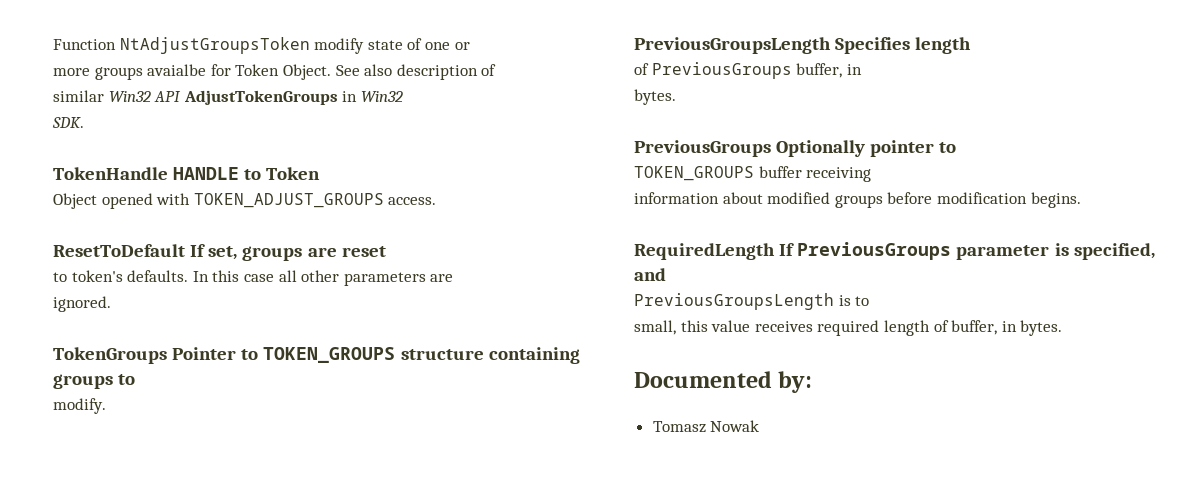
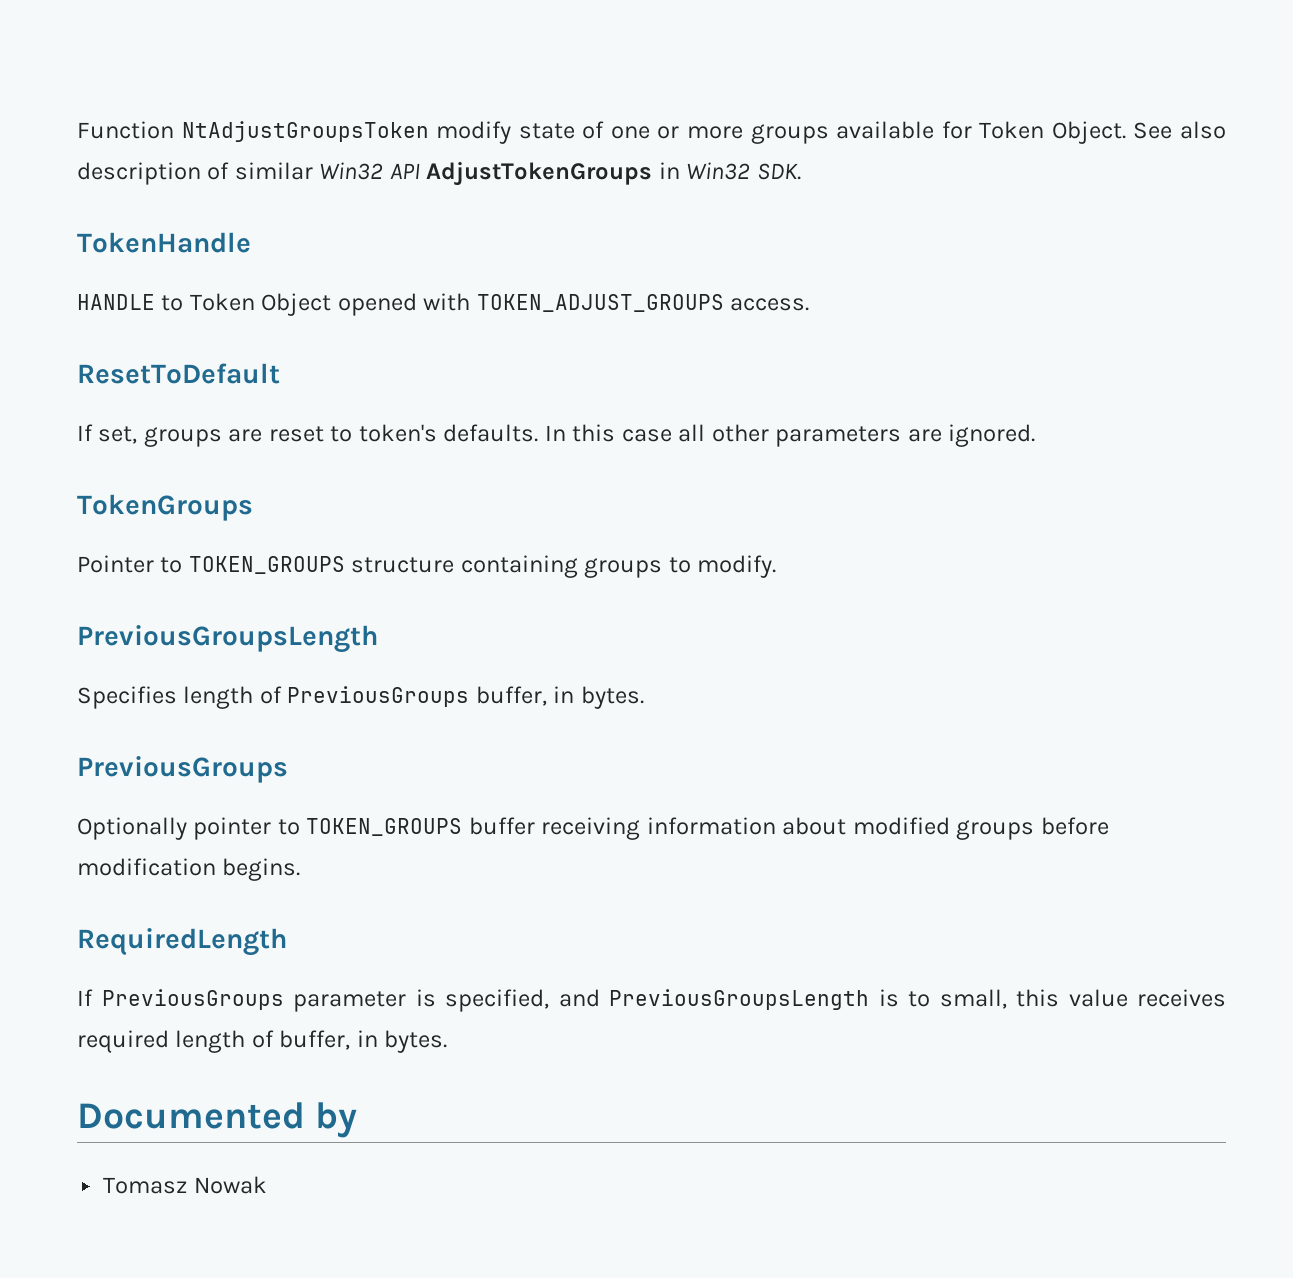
(470, 46) // -> (680, 132) none
[147,64,207,76] avaialbe -> [836,121,935,139] available
(497, 70) // -> (230, 171) none
(403, 96) // -> (751, 171) none
(168, 173) none -> (251, 242) //
(321, 173) // -> (255, 302) none
(185, 250) none -> (280, 373) //
(386, 251) // -> (324, 434) none
(454, 278) // -> (942, 435) none
(167, 355) none -> (253, 507) //
(136, 379) // -> (691, 565) none
(831, 45) none -> (378, 639) //
(972, 45) // -> (254, 697) none
(862, 69) // -> (575, 694) none
(771, 148) none -> (288, 769) //
(957, 147) // -> (300, 827) none
(872, 174) // -> (641, 828) none
(775, 251) none -> (287, 942) //
(666, 274) // -> (600, 998) none
(870, 301) // -> (930, 999) none
[778,371,813,393] by: -> [315,1102,358,1138] by

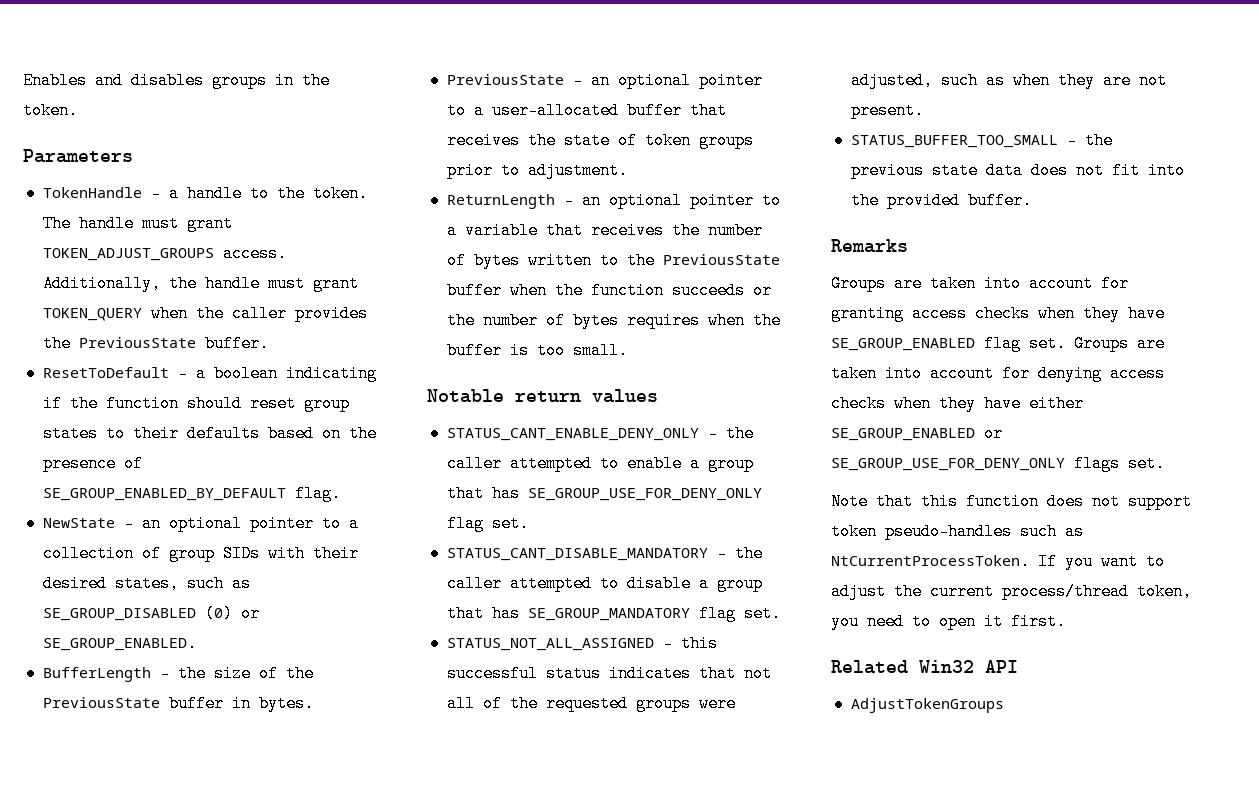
[77,121,1226,144] [77,161,801,186] [77,232,251,253] [77,293,810,316] [77,363,280,384] [77,424,1036,447] [77,494,253,521] [77,555,777,578] [77,625,378,653] [77,686,644,709] [77,756,288,783] [77,817,1109,840] [77,858,301,881] [77,928,287,956] [77,989,1226,1012] [77,1030,448,1053] [77,1102,358,1138] [103,1176,267,1194] Function NtAdjustGroupsToken modify state of one or more groups available for Token Object. See also description of similar Win32 API AdjustTokenGroups in Win32 SDK. // TokenHandle // HANDLE to Token Object opened with TOKEN_ADJUST_GROUPS access. // ResetToDefault // If set, groups are reset to token's defaults. In this case all other parameters are ignored. // TokenGroups // Pointer to TOKEN_GROUPS structure containing groups to modify. // PreviousGroupsLength // Specifies length of PreviousGroups buffer, in bytes. // PreviousGroups // Optionally pointer to TOKEN_GROUPS buffer receiving information about modified groups before modification begins. // RequiredLength // If PreviousGroups parameter is specified, and PreviousGroupsLength is to small, this value receives required length of buffer, in bytes. // Documented by // Tomasz Nowak -> [23,72,330,89] [23,102,78,119] [23,149,133,163] [42,185,368,202] [42,215,233,232] [42,245,287,262] [42,275,359,292] [42,305,368,322] [42,335,269,352] [42,365,377,382] [42,395,350,412] [42,425,377,442] [42,455,143,472] [42,485,341,502] [42,515,359,532] [42,545,359,562] [42,575,251,592] [42,605,260,622] [42,635,197,652] [42,665,314,682] [42,695,314,712] [446,72,763,89] [446,102,727,119] [446,132,754,149] [446,162,628,179] [446,192,781,209] [446,222,763,239] [446,252,780,269] [446,282,772,299] [446,312,781,329] [446,342,628,359] [427,389,658,403] [446,425,754,442] [446,455,754,472] [446,485,762,502] [446,515,529,532] [446,545,763,562] [446,575,763,592] [446,605,781,622] [446,635,718,652] [446,665,772,682] [446,695,736,712] [850,72,1167,89] [850,102,924,119] [850,132,1113,149] [850,162,1185,179] [850,192,1032,209] [831,239,908,253] [831,275,1129,292] [831,305,1165,322] [831,335,1165,352] [831,365,1165,382] [831,395,1084,412] [831,425,1003,442] [831,455,1165,472] [831,493,1192,510] [831,523,1084,540] [831,553,1165,570] [831,583,1192,600] [831,613,1066,630] [831,660,1018,674] [850,698,1004,713] Enables and disables groups in the token. // Parameters // TokenHandle - a handle to the token. The handle must grant TOKEN_ADJUST_GROUPS access. Additionally, the handle must grant TOKEN_QUERY when the caller provides the PreviousState buffer. // ResetToDefault - a boolean indicating if the function should reset group states to their defaults based on the presence of SE_GROUP_ENABLED_BY_DEFAULT flag. // NewState - an optional pointer to a collection of group SIDs with their desired states, such as SE_GROUP_DISABLED (0) or SE_GROUP_ENABLED. // BufferLength - the size of the PreviousState buffer in bytes. // PreviousState - an optional pointer to a user-allocated buffer that receives the state of token groups prior to adjustment. // ReturnLength - an optional pointer to a variable that receives the number of bytes written to the PreviousState buffer when the function succeeds or the number of bytes requires when the buffer is too small. // Notable return values // STATUS_CANT_ENABLE_DENY_ONLY - the caller attempted to enable a group that has SE_GROUP_USE_FOR_DENY_ONLY flag set. // STATUS_CANT_DISABLE_MANDATORY - the caller attempted to disable a group that has SE_GROUP_MANDATORY flag set. // STATUS_NOT_ALL_ASSIGNED - this successful status indicates that not all of the requested groups were adjusted, such as when they are not present. // STATUS_BUFFER_TOO_SMALL - the previous state data does not fit into the provided buffer. // Remarks // Groups are taken into account for granting access checks when they have SE_GROUP_ENABLED flag set. Groups are taken into account for denying access checks when they have either SE_GROUP_ENABLED or SE_GROUP_USE_FOR_DENY_ONLY flags set. // Note that this function does not support token pseudo-handles such as NtCurrentProcessToken. If you want to adjust the current process/thread token, you need to open it first. // Related Win32 API // AdjustTokenGroups

